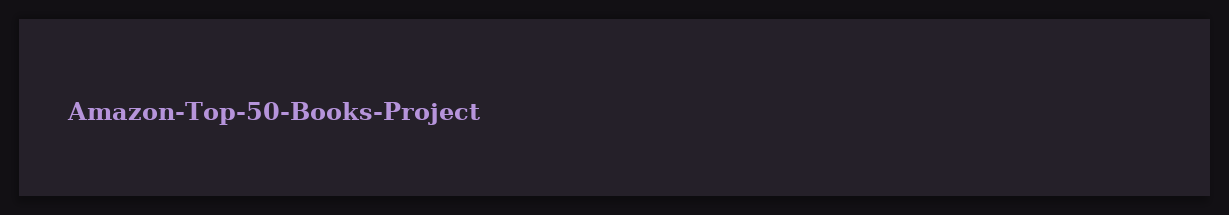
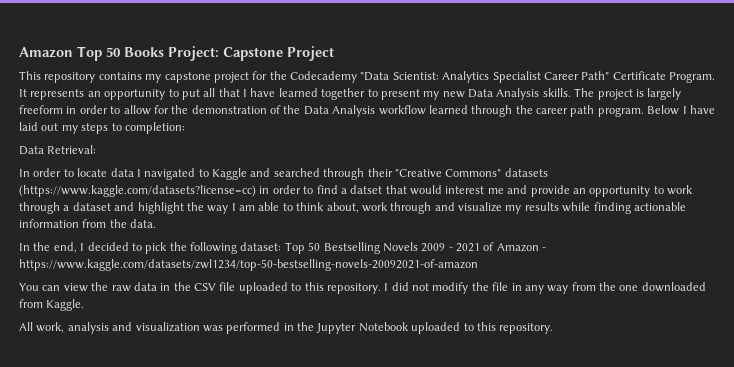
[67,102,480,125] Amazon-Top-50-Books-Project -> [19,46,334,61] [19,71,715,83] [19,88,682,100] [19,105,715,117] [19,122,185,134] [19,145,97,155] [19,168,548,180] [19,185,693,197] [19,202,686,214] [19,219,157,228] [19,242,547,254] [19,259,478,271] [19,282,706,294] [19,299,85,311] [19,322,554,334] Amazon Top 50 Books Project: Capstone Project // This repository contains my capstone project for the Codecademy "Data Scientist: Analytics Specialist Career Path" Certificate Program. It represents an opportunity to put all that I have learned together to present my new Data Analysis skills. The project is largely freeform in order to allow for the demonstration of the Data Analysis workflow learned through the career path program. Below I have laid out my steps to completion: // Data Retrieval: // In order to locate data I navigated to Kaggle and searched through their "Creative Commons" datasets (https://www.kaggle.com/datasets?license=cc) in order to find a datset that would interest me and provide an opportunity to work through a dataset and highlight the way I am able to think about, work through and visualize my results while finding actionable information from the data. // In the end, I decided to pick the following dataset: Top 50 Bestselling Novels 2009 - 2021 of Amazon - https://www.kaggle.com/datasets/zwl1234/top-50-bestselling-novels-20092021-of-amazon // You can view the raw data in the CSV file uploaded to this repository. I did not modify the file in any way from the one downloaded from Kaggle. // All work, analysis and visualization was performed in the Jupyter Notebook uploaded to this repository.

